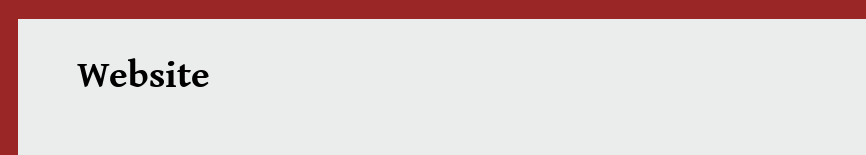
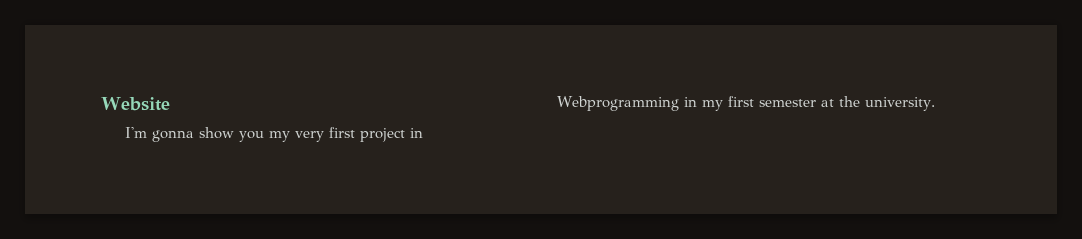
(210, 72) none -> [125,127,424,142] [557,96,935,111] // I'm gonna show you my very first project in Webprogramming in my first semester at the university.

